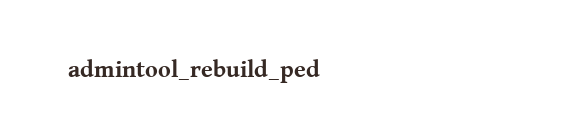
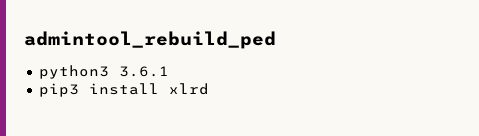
(320, 71) none -> [38,65,169,79] [38,83,209,97] // python3 3.6.1 // pip3 install xlrd

